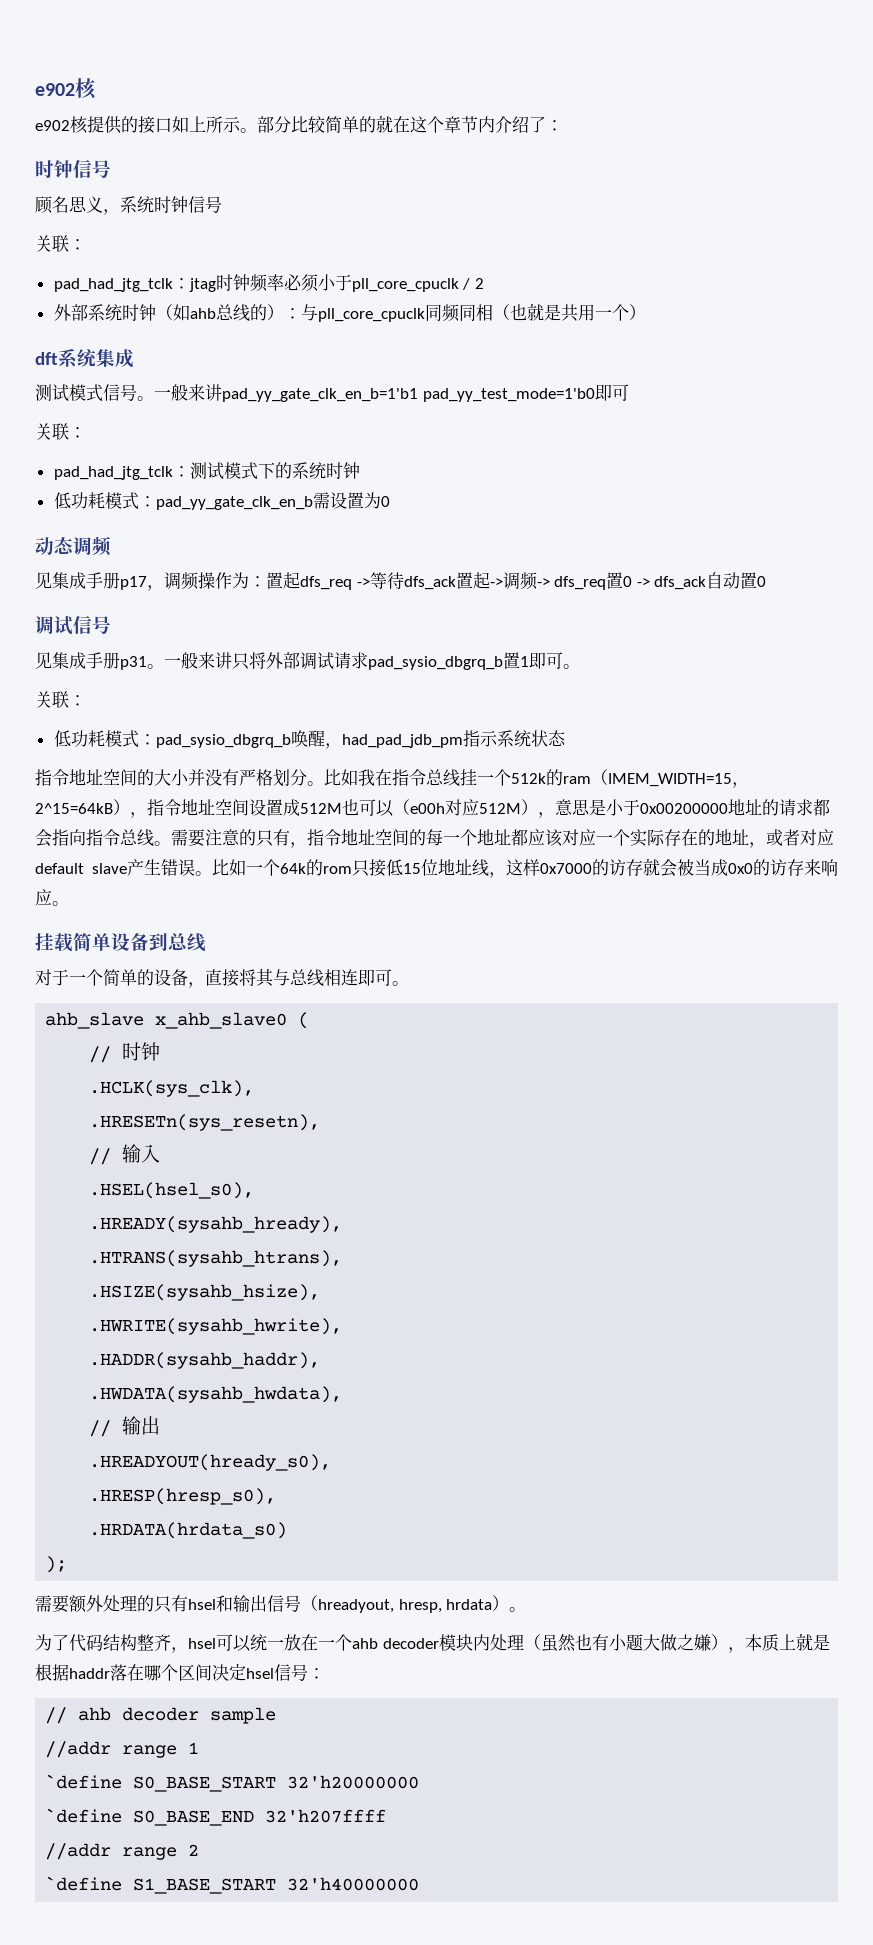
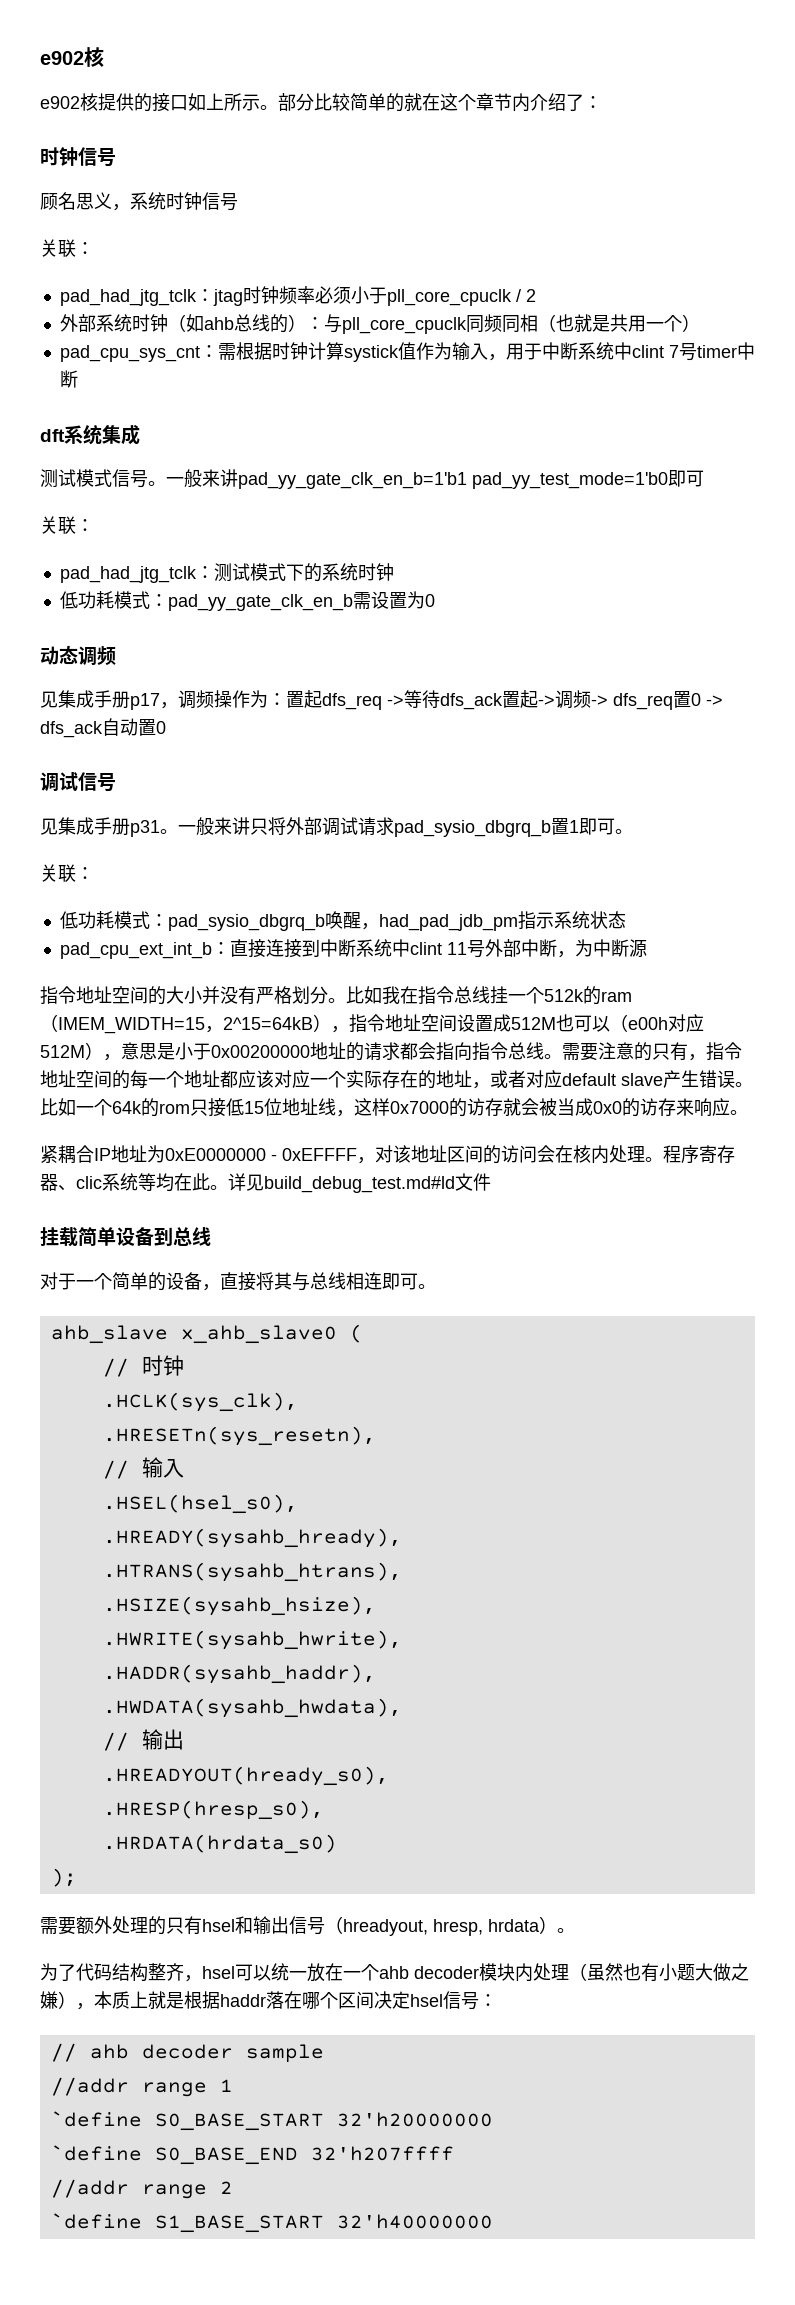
(646, 312) none -> [59,342,755,362] [59,370,78,388] // pad_cpu_sys_cnt：需根据时钟计算systick值作为输入，用于中断系统中clint 7号timer中断
(566, 738) none -> [59,939,647,959] // pad_cpu_ext_int_b：直接连接到中断系统中clint 11号外部中断，为中断源
(69, 903) none -> [40,1145,735,1164] [40,1173,491,1193] // 紧耦合IP地址为0xE0000000 - 0xEFFFF，对该地址区间的访问会在核内处理。程序寄存器、clic系统等均在此。详见build_debug_test.md#ld文件

